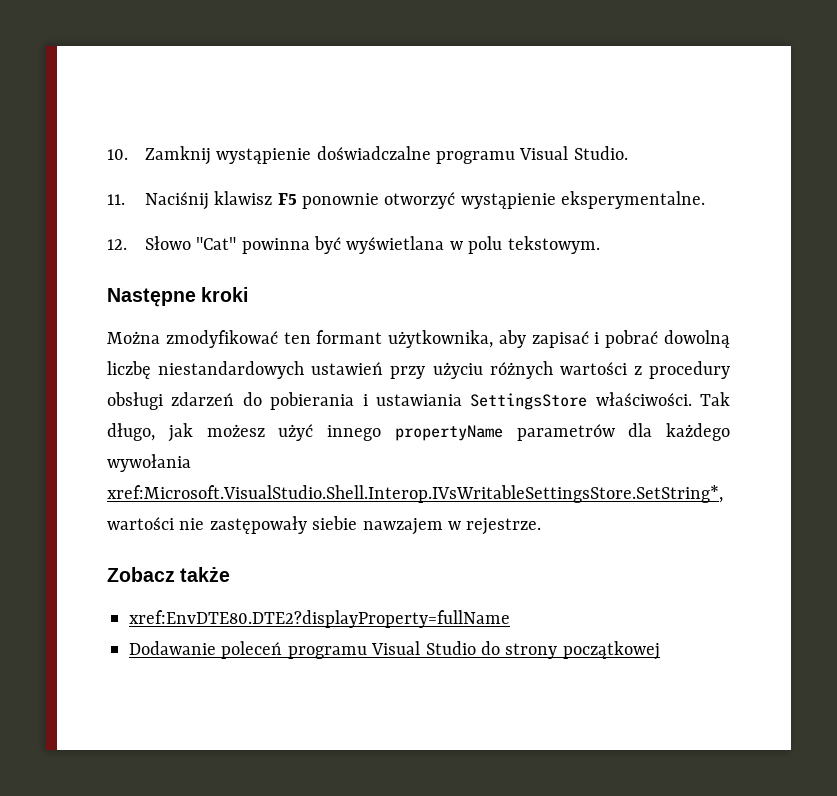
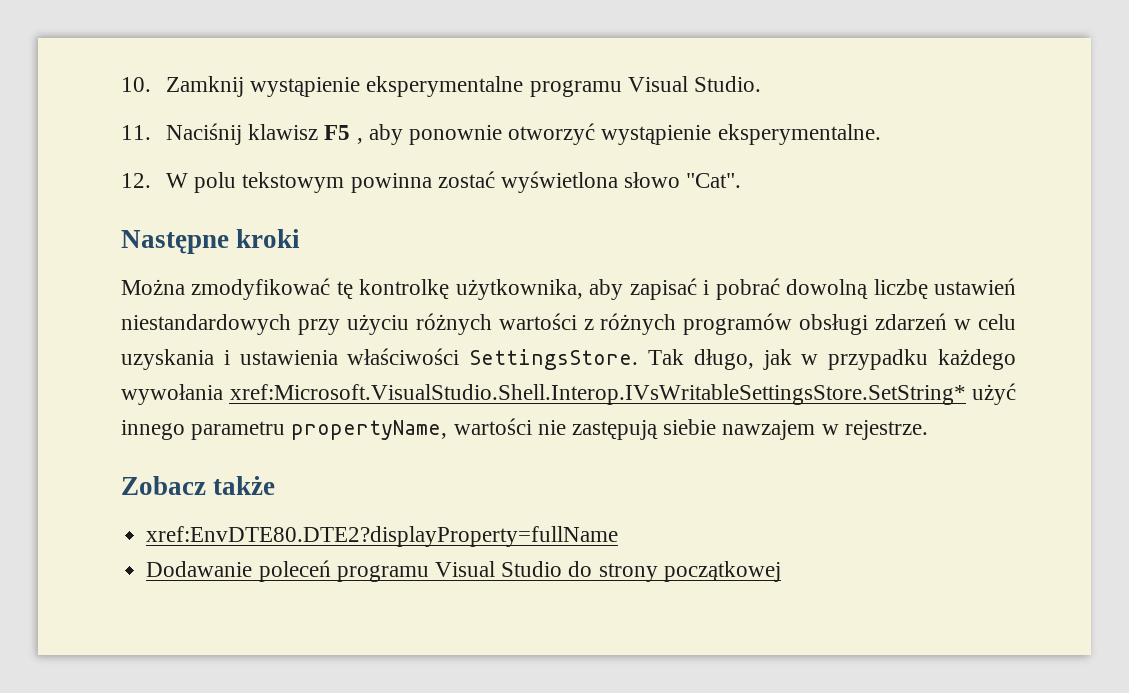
[316,146,431,160] doświadczalne -> [366,76,524,97] eksperymentalne
(297, 199) none -> [356,124,403,145] , aby
[144,236,600,254] Słowo "Cat" powinna być wyświetlana w polu tekstowym. -> [165,171,742,193] W polu tekstowym powinna zostać wyświetlona słowo "Cat".
[283,330,383,344] ten formant -> [336,279,450,300] tę kontrolkę
[158,361,384,379] niestandardowych ustawień -> [934,278,1017,295] [121,314,291,335] ustawień niestandardowych
[649,361,730,379] [107,392,730,410] [107,423,730,442] [107,454,191,472] [107,485,723,503] procedury obsługi zdarzeń do pobierania i ustawiania SettingsStore właściwości. Tak długo, jak możesz użyć innego propertyName parametrów dla każdego wywołania xref:Microsoft.VisualStudio.Shell.Interop.IVsWritableSettingsStore.SetString*, -> [600,313,1016,335] [121,348,1016,370] [121,383,1016,405] [121,420,448,440] różnych programów obsługi zdarzeń w celu uzyskania i ustawienia właściwości SettingsStore. Tak długo, jak w przypadku każdego wywołania xref:Microsoft.VisualStudio.Shell.Interop.IVsWritableSettingsStore.SetString* użyć innego parametru propertyName,
[209,516,307,534] zastępowały -> [572,420,659,440] zastępują

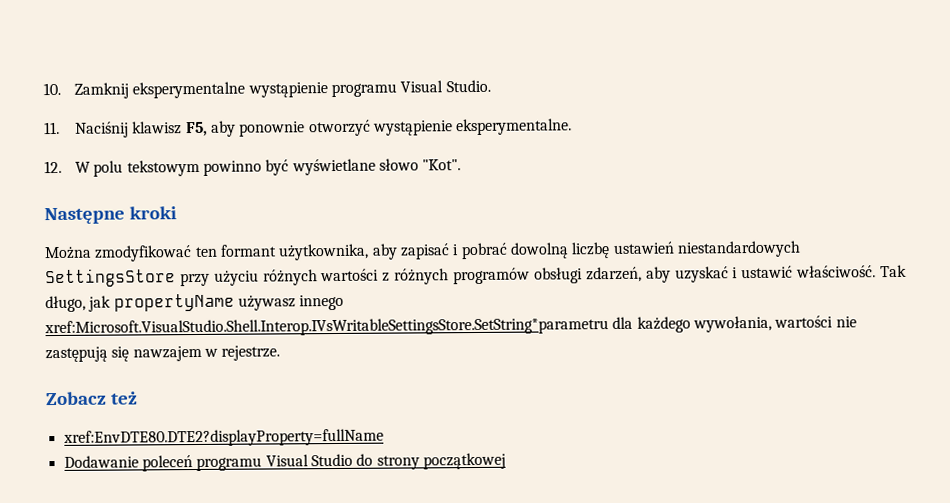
[250,76,524,97] wystąpienie eksperymentalne -> [132,81,328,99] eksperymentalne wystąpienie
[324,125,363,144] F5 , -> [185,121,208,137] F5,
[350,171,742,193] powinna zostać wyświetlona słowo "Cat". -> [202,158,462,176] powinno być wyświetlane słowo "Kot".
[336,279,450,300] tę kontrolkę -> [194,244,277,258] ten formant
(291, 324) none -> [45,268,176,288] SettingsStore
[875,313,1016,330] [121,348,1016,370] [121,383,1016,405] [121,420,448,440] zdarzeń w celu uzyskania i ustawienia właściwości SettingsStore. Tak długo, jak w przypadku każdego wywołania xref:Microsoft.VisualStudio.Shell.Interop.IVsWritableSettingsStore.SetString* użyć innego parametru propertyName, -> [585,264,908,283] [45,293,345,313] [44,315,772,338] zdarzeń, aby uzyskać i ustawić właściwość. Tak długo, jak propertyName używasz innego xref:Microsoft.VisualStudio.Shell.Interop.IVsWritableSettingsStore.SetString*parametru dla każdego wywołania,
[663,419,717,435] siebie -> [111,346,130,362] się
[213,476,276,495] także -> [109,391,138,405] też

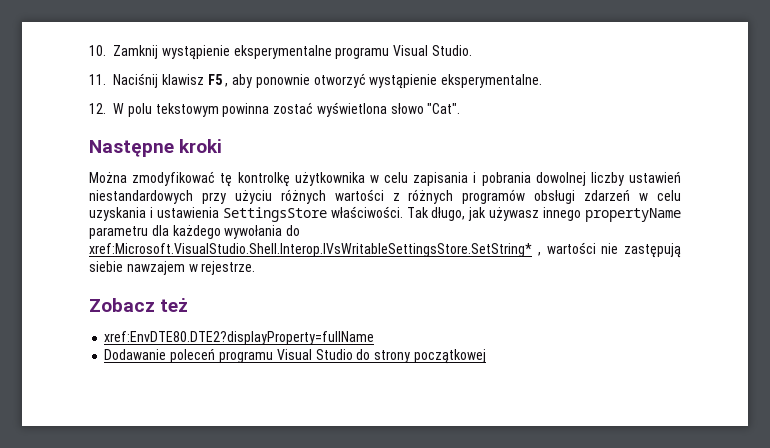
[132,81,328,99] eksperymentalne wystąpienie -> [161,45,332,60] wystąpienie eksperymentalne
[185,121,208,137] F5, -> [207,74,229,87] F5 ,
[202,158,462,176] powinno być wyświetlane słowo "Kot". -> [222,102,461,117] powinna zostać wyświetlona słowo "Cat".
[194,242,611,261] ten formant użytkownika, aby zapisać i pobrać dowolną liczbę -> [220,172,624,187] tę kontrolkę użytkownika w celu zapisania i pobrania dowolnej liczby
[45,268,176,288] SettingsStore -> (193, 197) none
[585,265,877,283] zdarzeń, aby uzyskać i ustawić właściwość. -> [584,190,681,201] [89,206,403,222] zdarzeń w celu uzyskania i ustawienia SettingsStore właściwości.
[113,293,235,312] propertyName -> (487, 214) none
[44,315,772,338] xref:Microsoft.VisualStudio.Shell.Interop.IVsWritableSettingsStore.SetString*parametru dla każdego wywołania, -> [584,208,681,222] [89,225,301,239] [89,243,541,257] propertyName parametru dla każdego wywołania do xref:Microsoft.VisualStudio.Shell.Interop.IVsWritableSettingsStore.SetString* ,
[111,346,130,362] się -> [89,261,123,272] siebie

